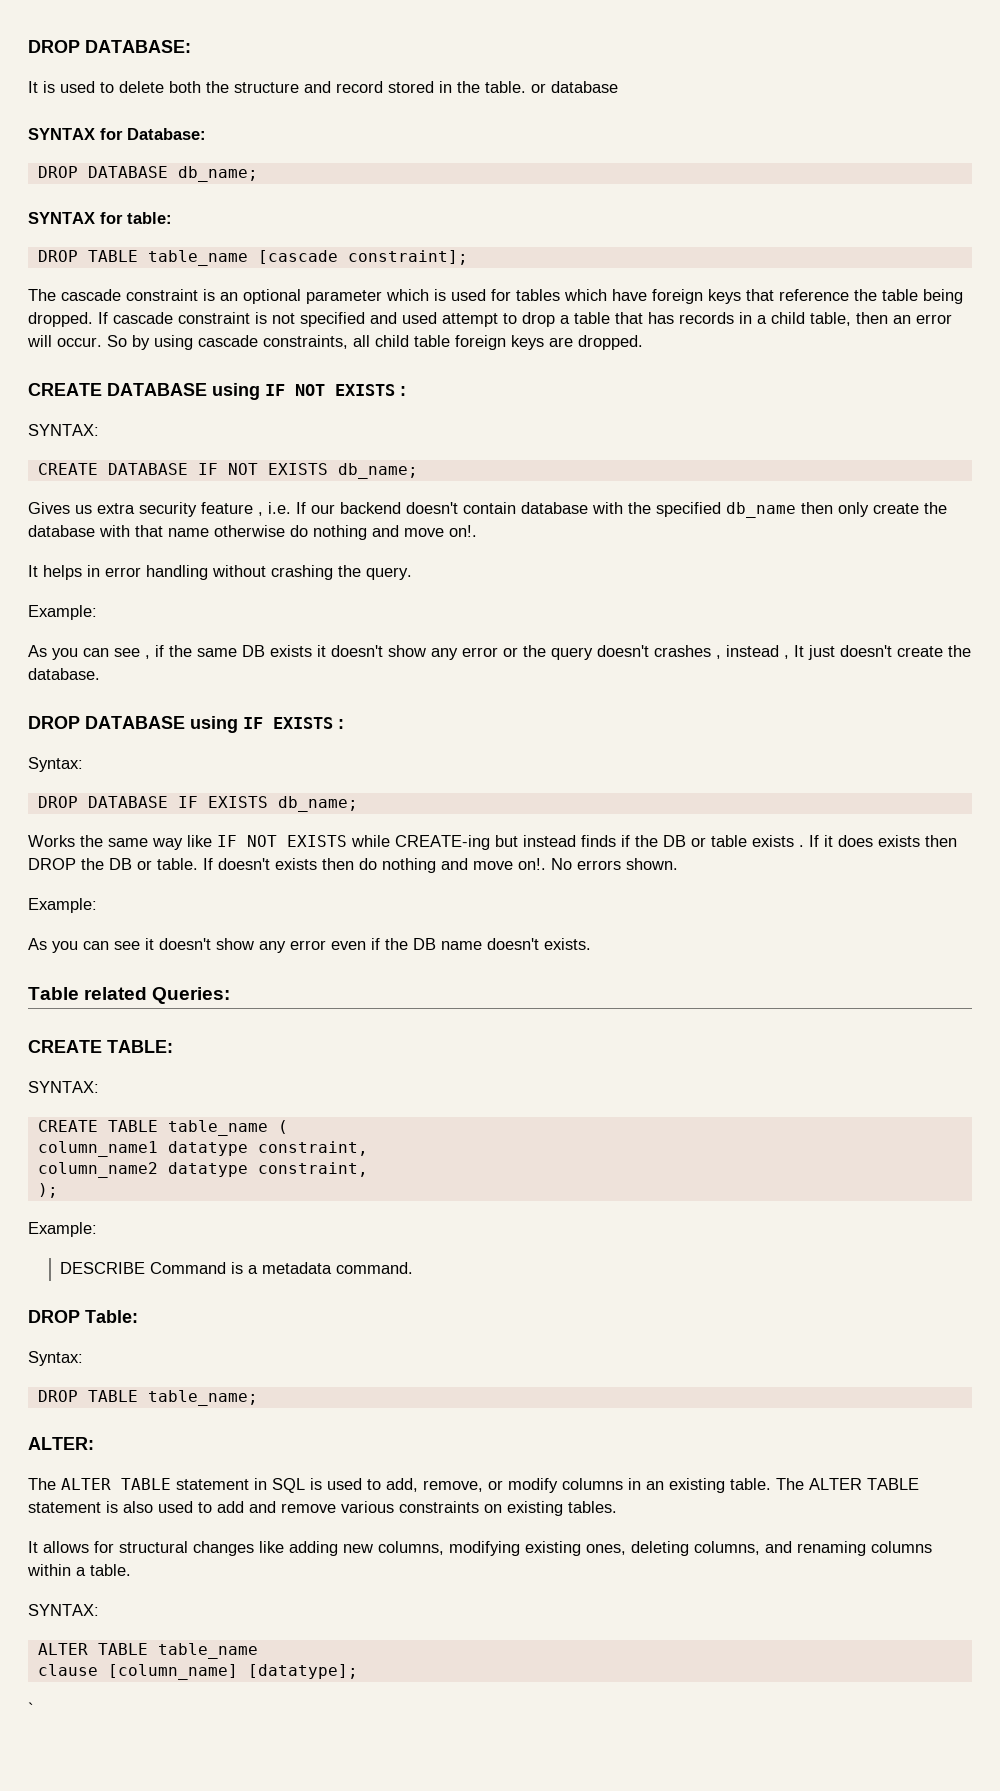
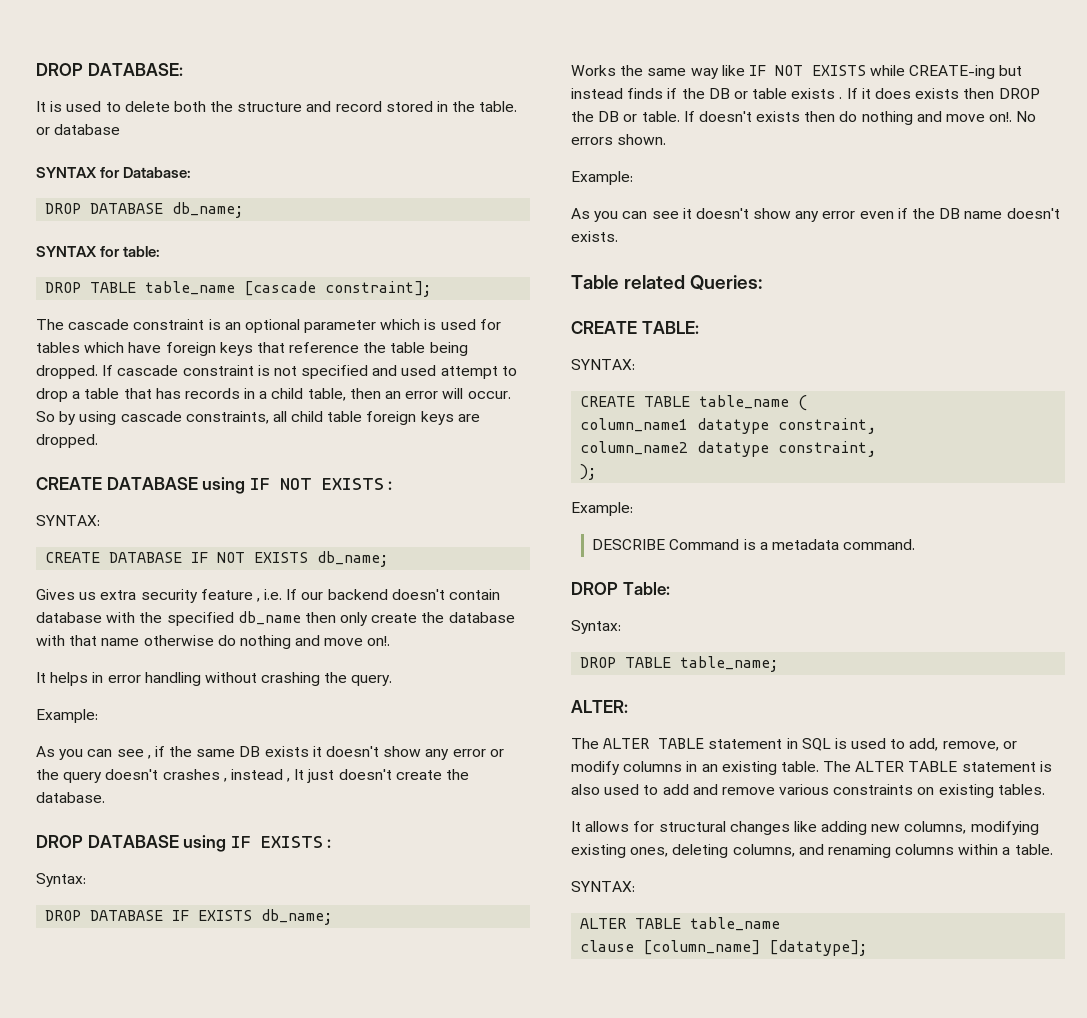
[28,1702,34,1715] // ` -> (868, 948) none

